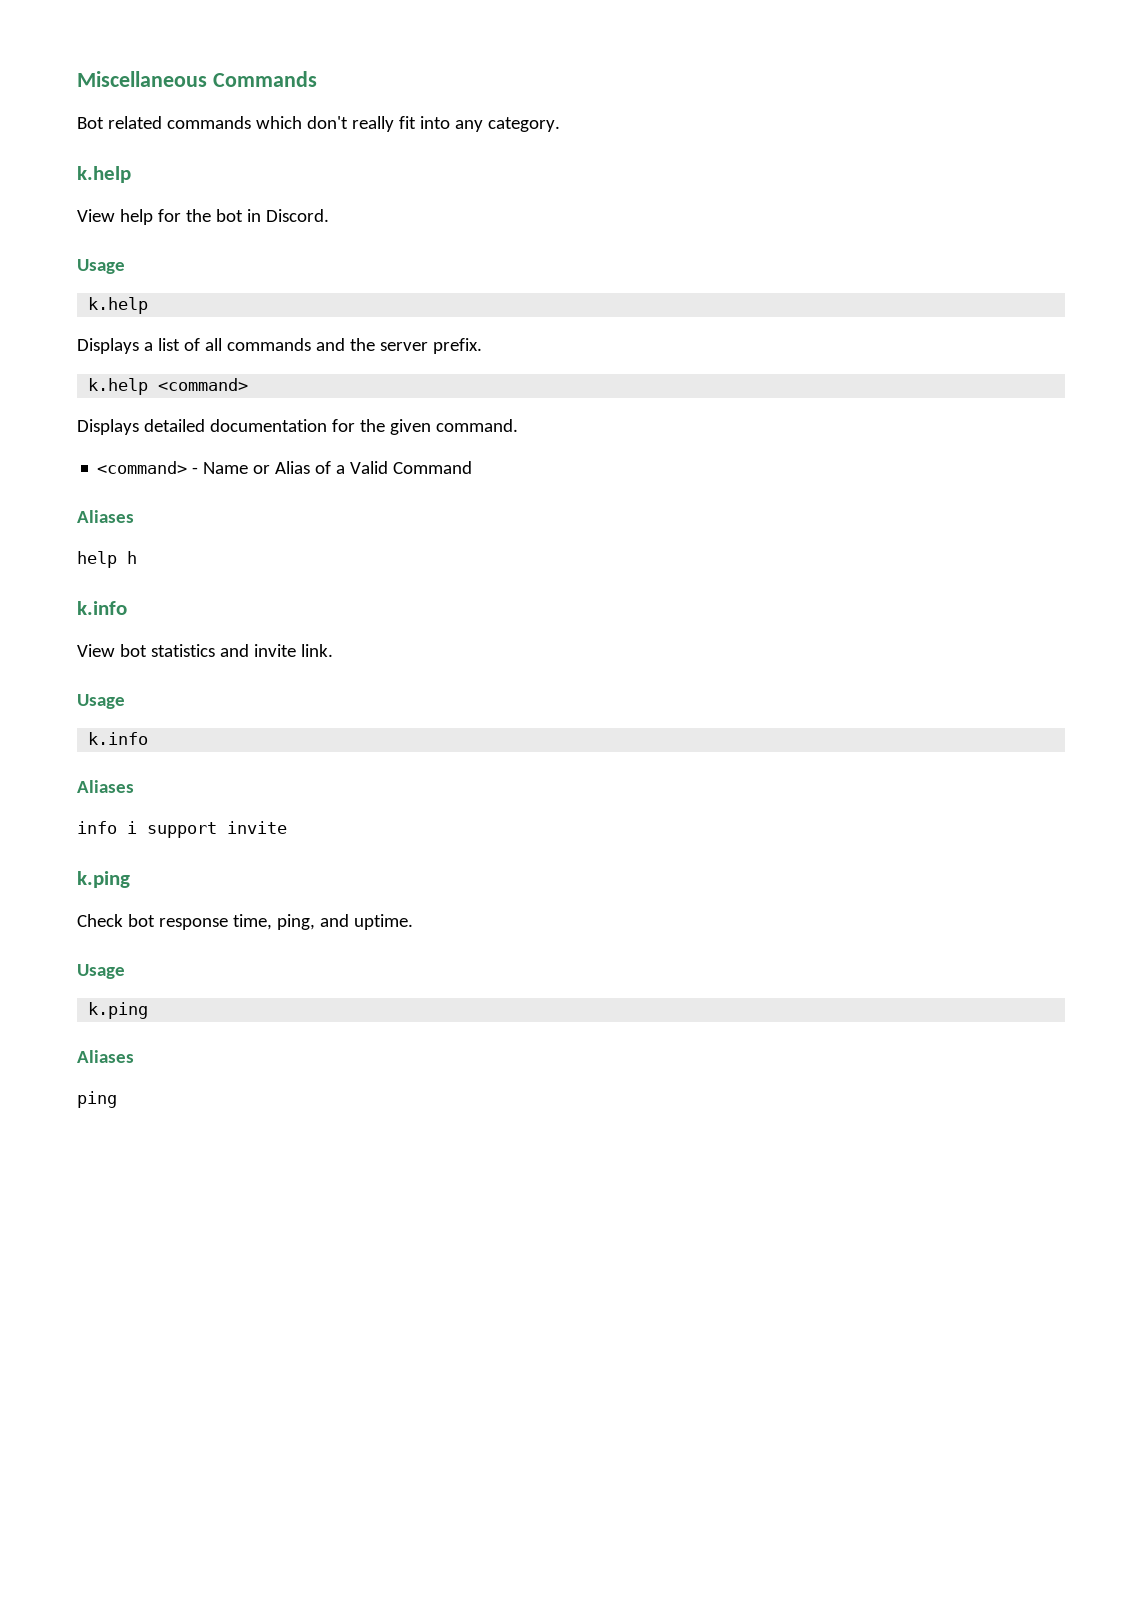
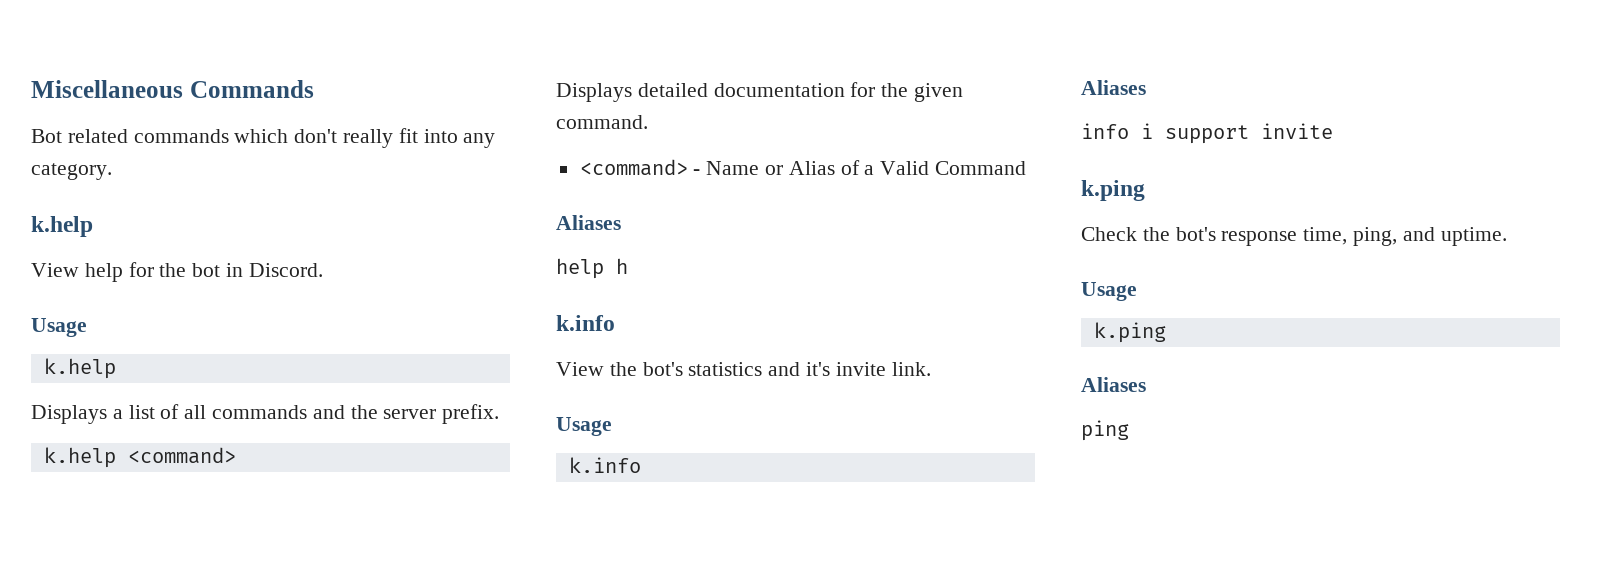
[119,644,147,657] bot -> [609,362,683,376] the bot's
(249, 650) none -> [806,362,831,376] it's
[127,914,155,927] bot -> [1142,227,1216,241] the bot's

